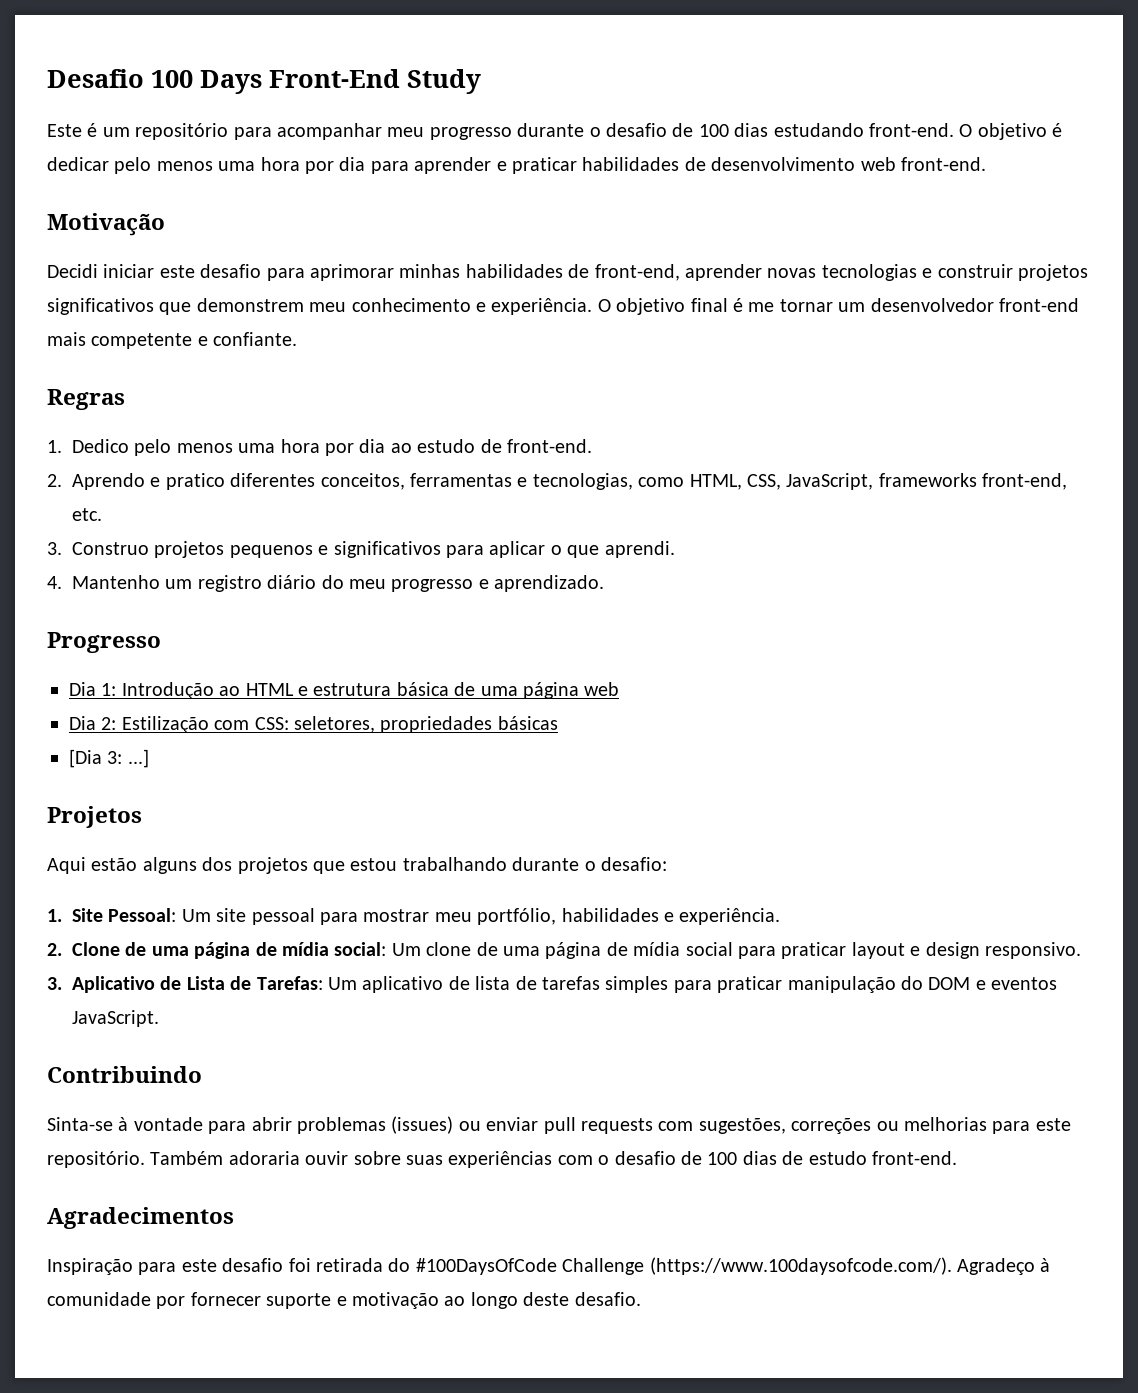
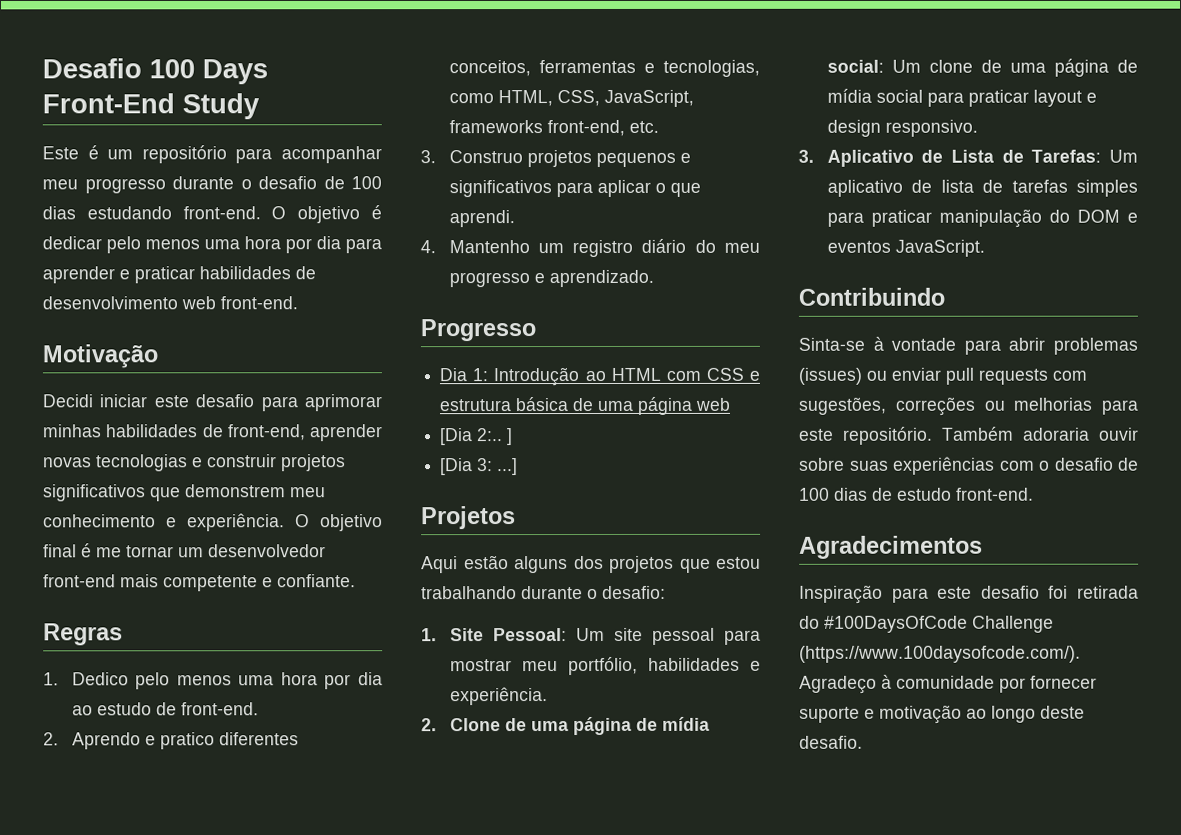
(294, 689) none -> [665,367,744,381] com CSS
[69,716,558,733] Dia 2: Estilização com CSS: seletores, propriedades básicas -> [440,428,514,446] [Dia 2:.. ]

